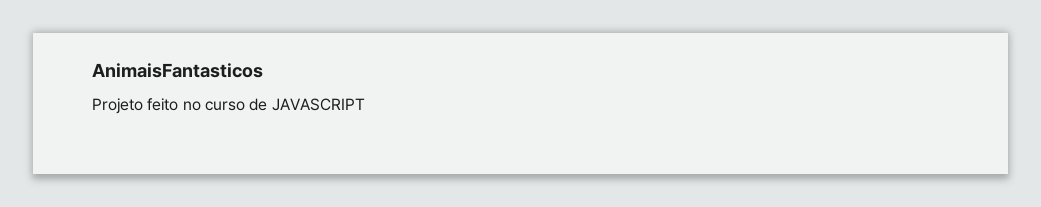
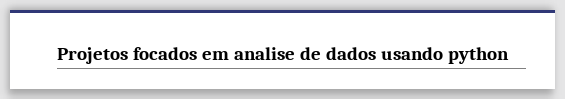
[92,63,263,78] [92,98,365,114] AnimaisFantasticos // Projeto feito no curso de JAVASCRIPT -> [57,47,509,64] Projetos focados em analise de dados usando python

